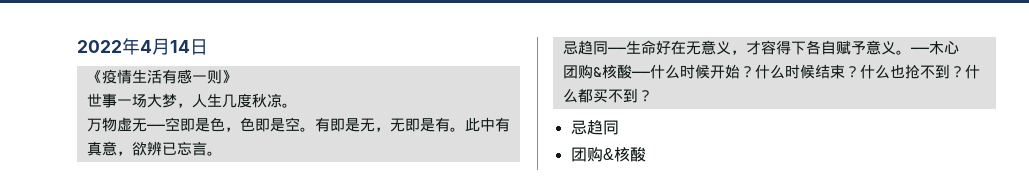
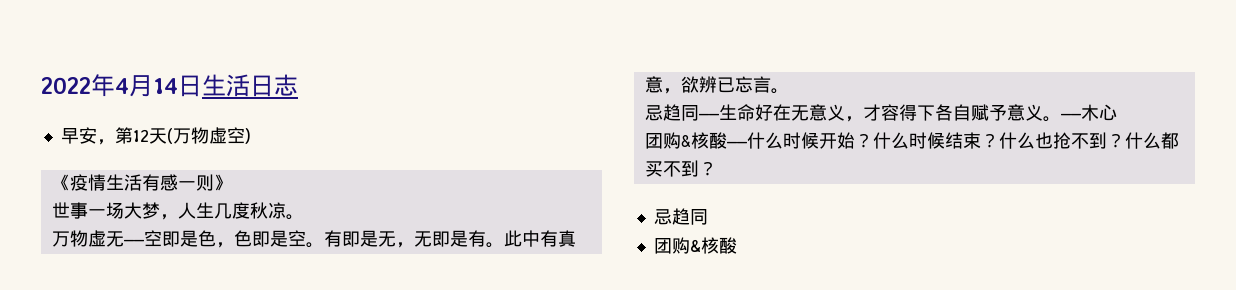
(208, 47) none -> [202,74,298,97] [60,127,251,145] 生活日志 // 早安，第12天(万物虚空)

